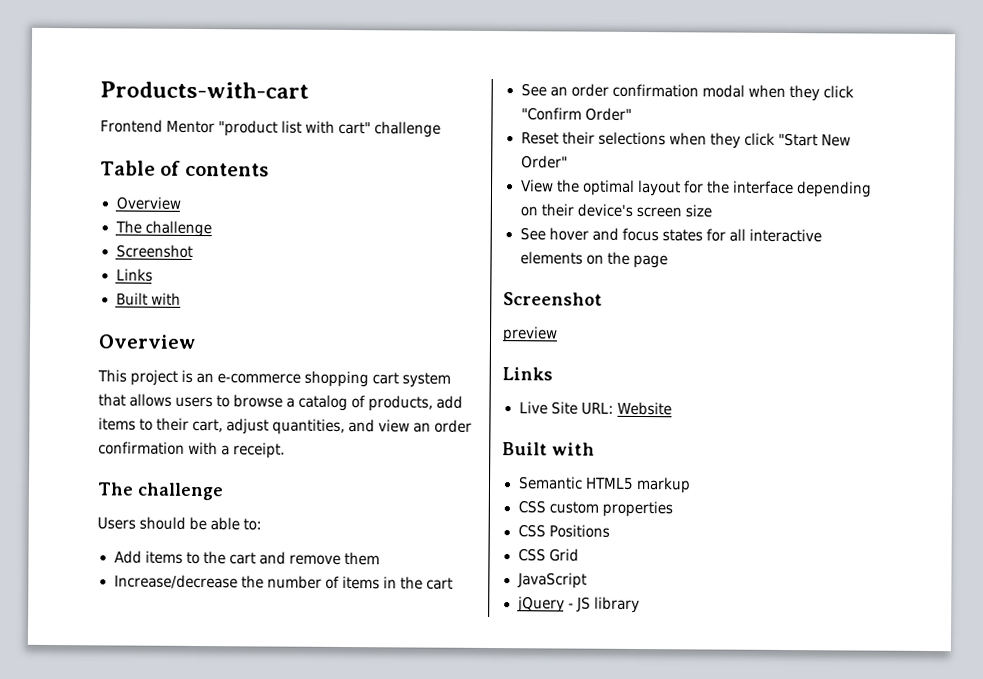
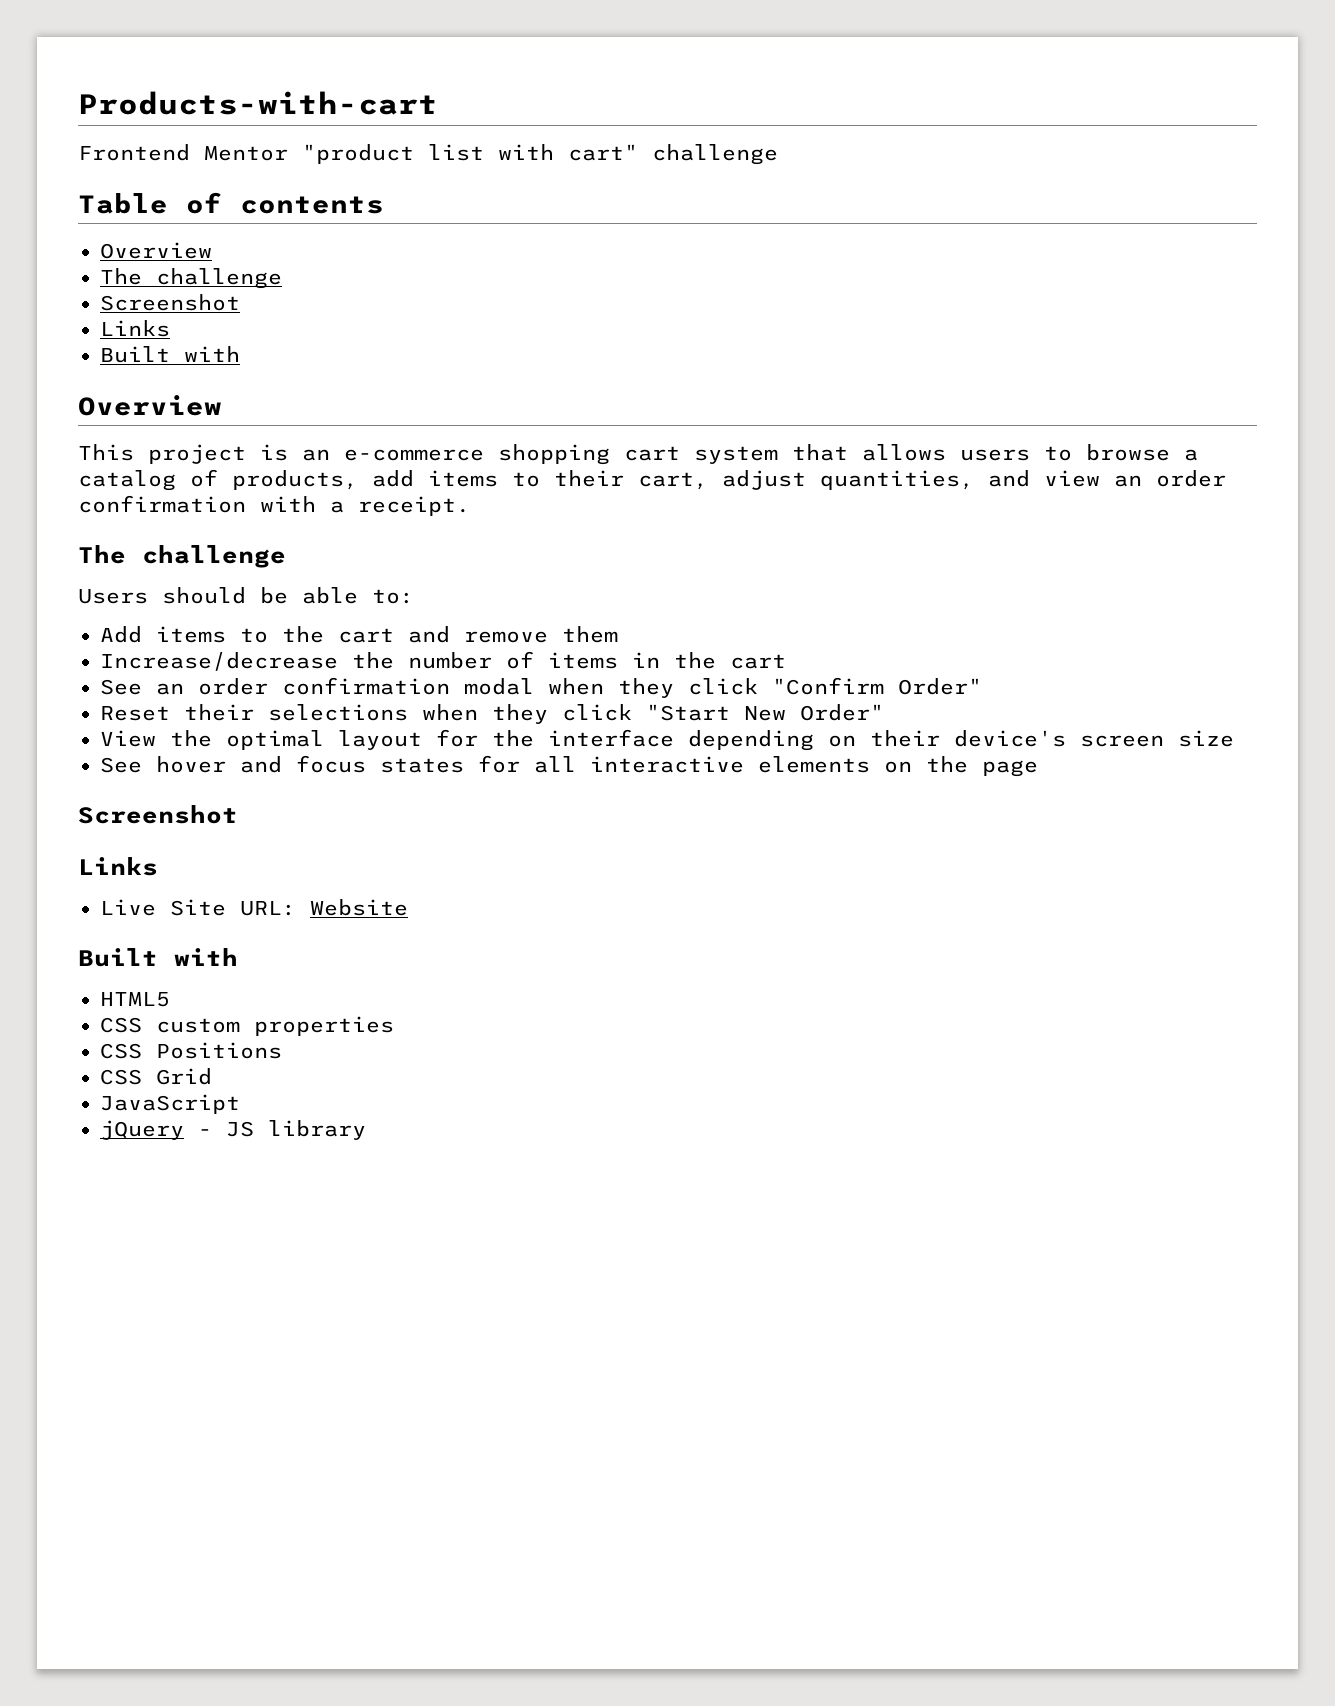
[502,326,558,343] // preview -> (238, 814) none
[517,476,583,490] Semantic -> (238, 957) none
[635,476,691,494] markup -> (170, 999) none

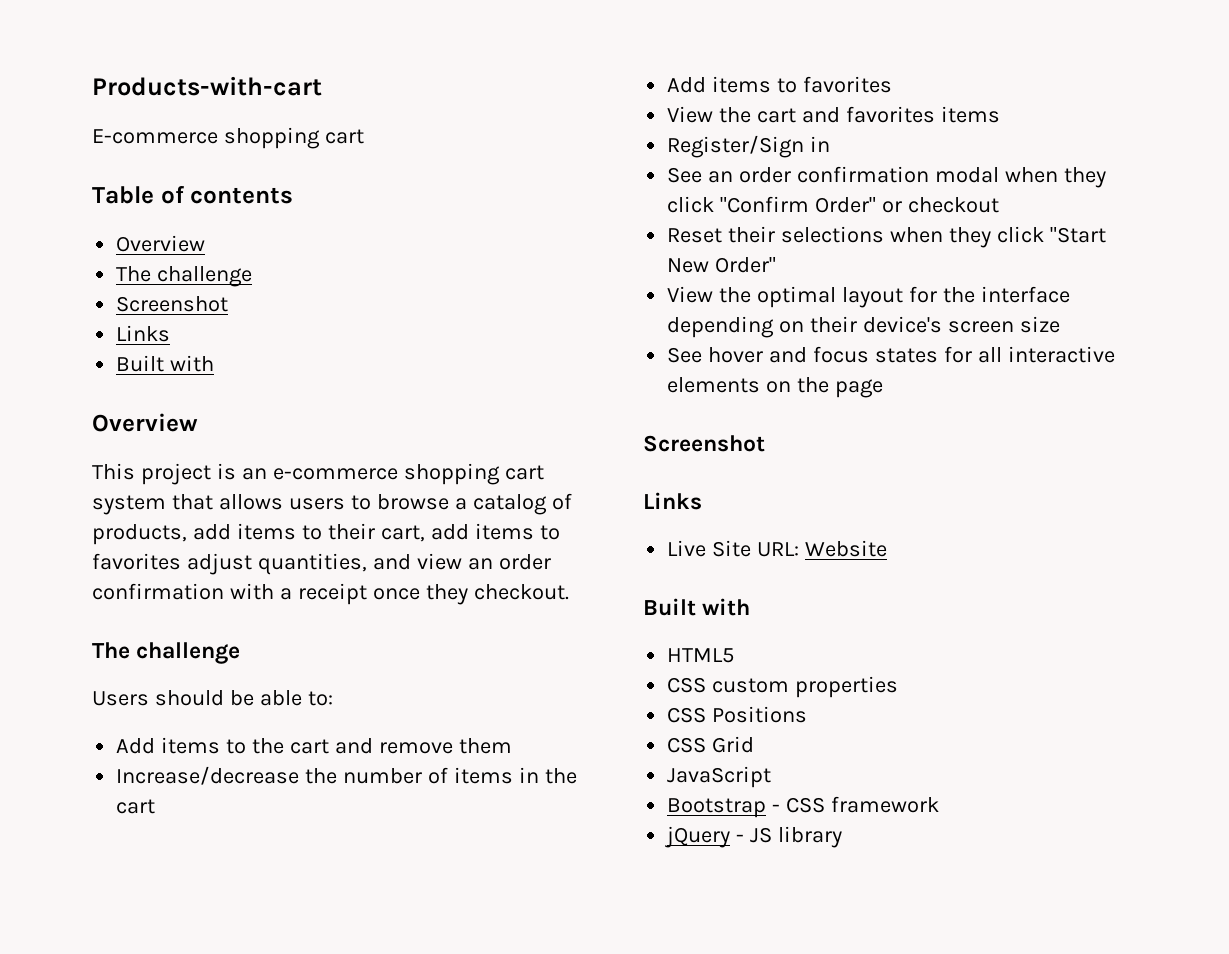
[78,144,778,165] Frontend Mentor "product list with cart" challenge -> [92,127,364,149] E-commerce shopping cart
(708, 481) none -> [430,523,560,540] [92,553,181,570] add items to favorites
[358,496,470,516] receipt. -> [297,583,569,605] receipt once they checkout.
(786, 661) none -> [667,76,893,93] [667,106,1000,123] [667,135,831,158] // Add items to favorites // View the cart and favorites items // Register/Sign in
(982, 686) none -> [882,197,999,213] or checkout
(240, 1104) none -> [667,796,940,818] // Bootstrap - CSS framework

